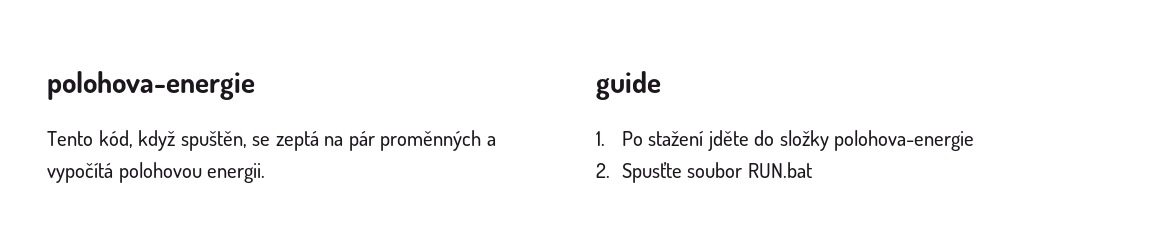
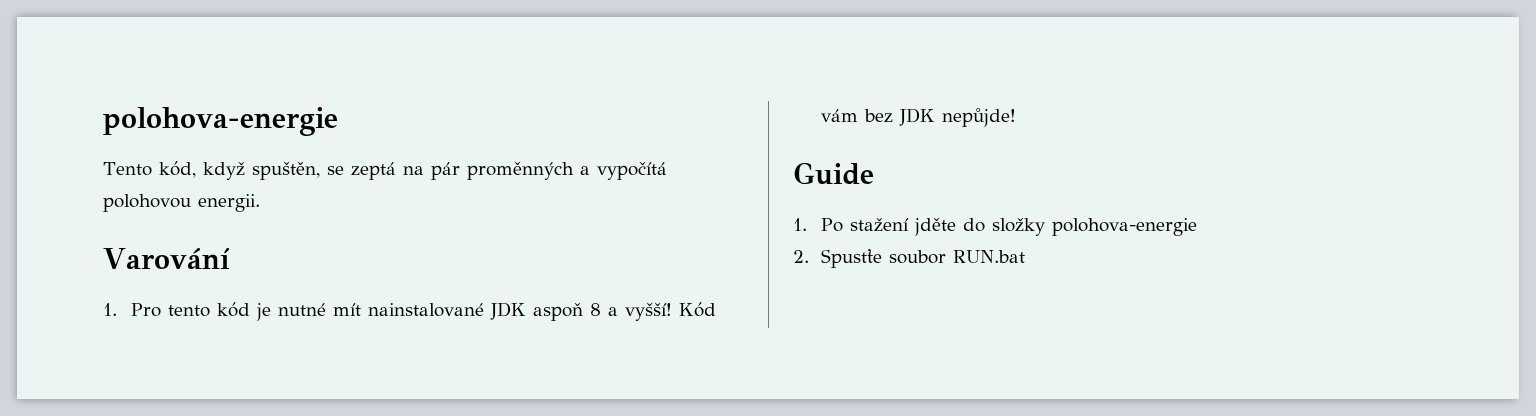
[596,71,661,100] guide -> [103,248,230,269] [103,302,717,321] [821,108,1017,127] [793,162,874,185] Varování // 1. Pro tento kód je nutné mít nainstalované JDK aspoň 8 a vyšší! Kód vám bez JDK nepůjde! // Guide

